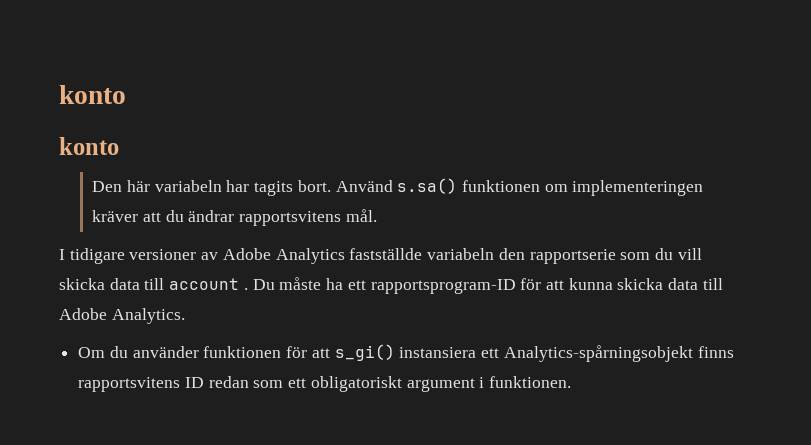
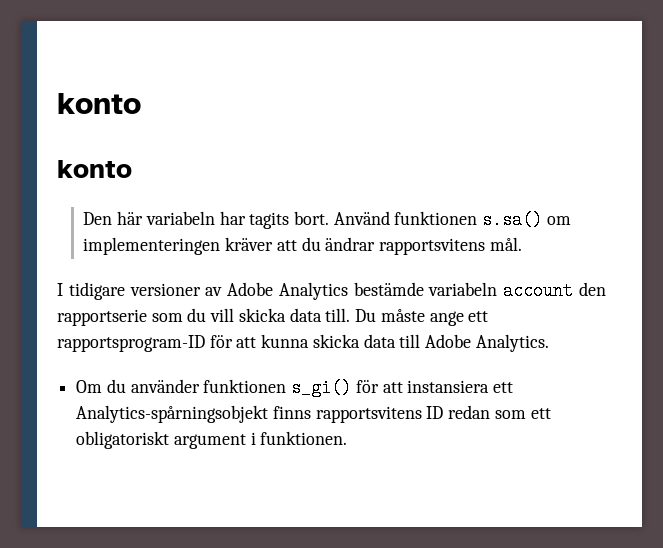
[397,178,540,194] s.sa() funktionen -> [394,211,543,229] funktionen s.sa()
[349,248,495,260] fastställde variabeln -> [353,282,574,300] bestämde variabeln account
[144,278,248,290] till account . -> [325,308,351,322] till.
[326,278,344,290] ha -> [429,311,464,326] ange
[286,344,395,361] för att s_gi() -> [291,379,403,397] s_gi() för att

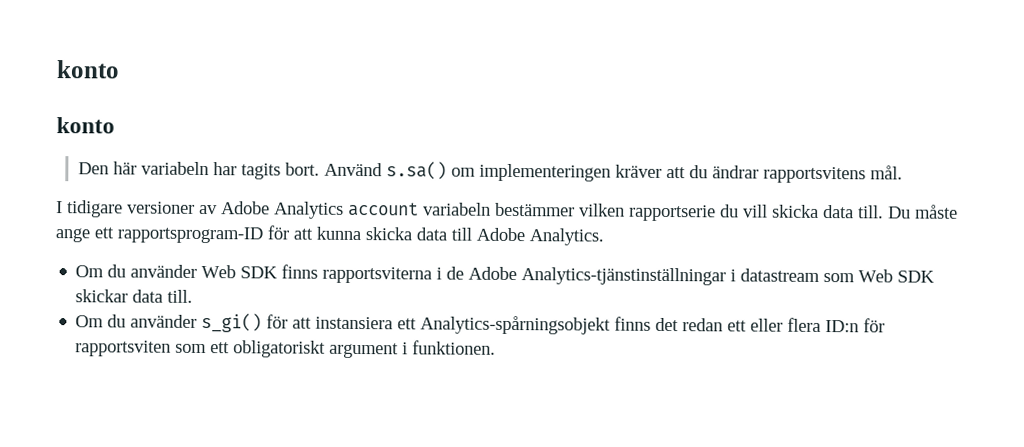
[394,211,478,225] funktionen -> (383, 169) none
[353,282,606,300] [57,309,183,326] bestämde variabeln account den rapportserie som -> [348,201,716,222] account variabeln bestämmer vilken rapportserie
[203,379,287,393] funktionen -> [201,264,936,286] [75,289,194,303] [75,314,198,328] Web SDK finns rapportsviterna i de Adobe Analytics-tjänstinställningar i datastream som Web SDK skickar data till. // Om du använder
[315,405,491,423] rapportsvitens ID redan -> [655,317,886,333] [75,340,172,357] det redan ett eller flera ID:n för rapportsviten

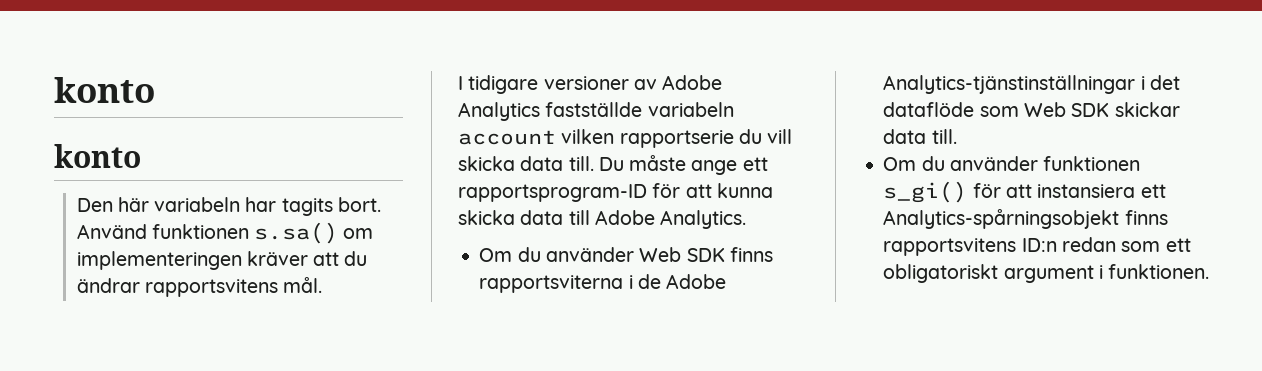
(383, 169) none -> [151,224,249,239] funktionen
[348,201,575,217] account variabeln bestämmer -> [545,102,734,117] [458,130,556,145] fastställde variabeln account
[740,268,821,282] datastream -> [1149,75,1180,90] [883,102,975,117] det dataflöde
(198, 321) none -> [1043,156,1141,171] funktionen
[655,317,886,333] [75,340,172,357] det redan ett eller flera ID:n för rapportsviten -> [883,237,1116,256] rapportsvitens ID:n redan

